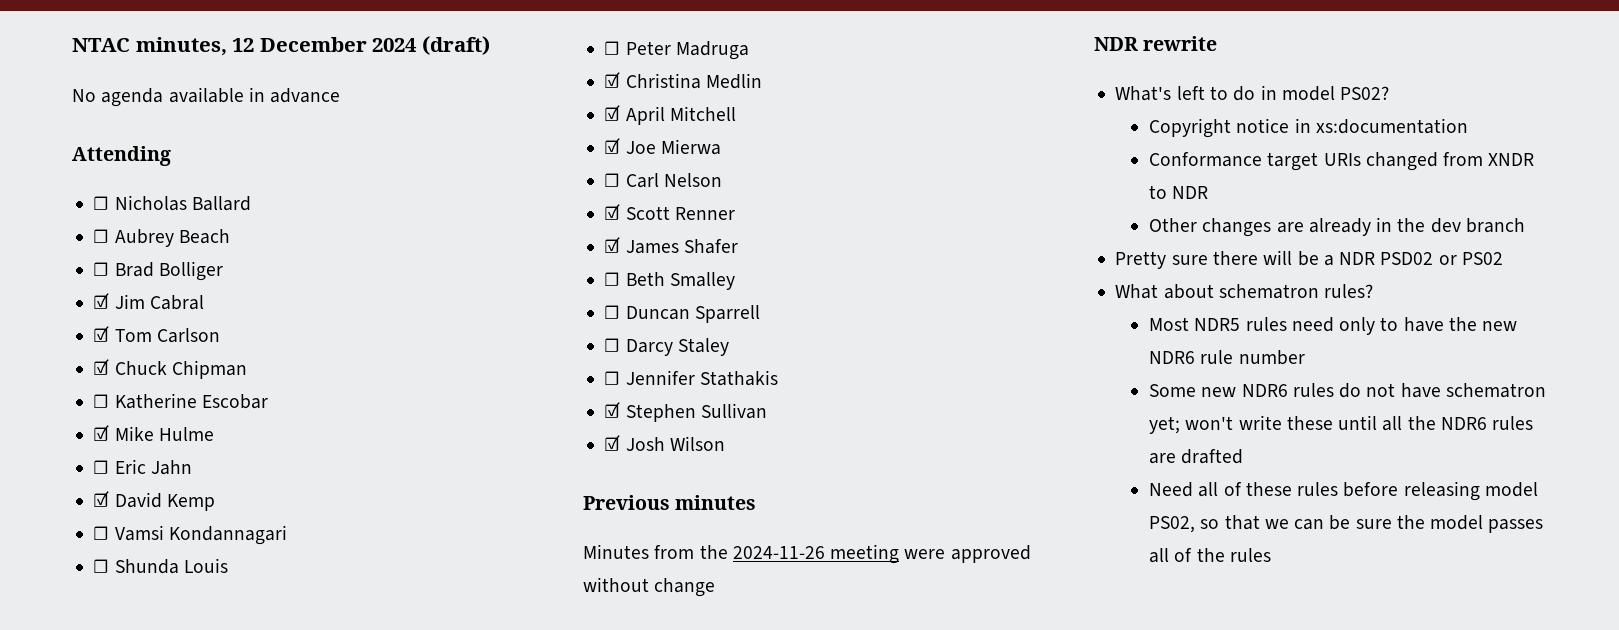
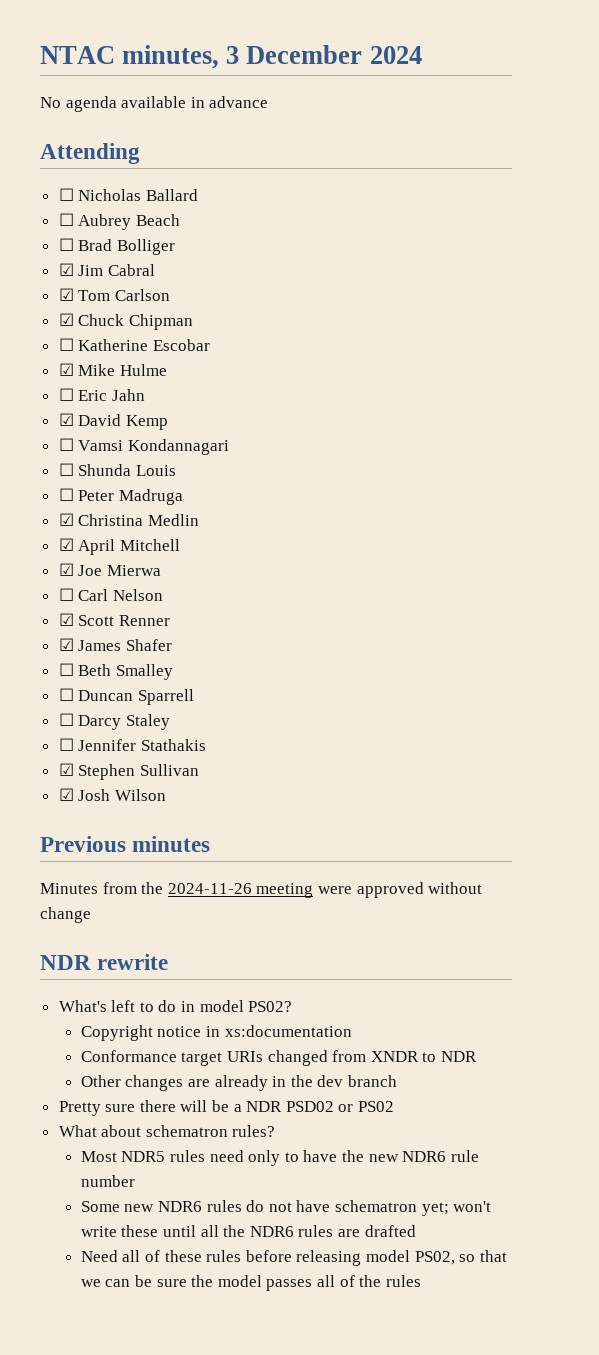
[232,38,255,52] 12 -> [226,46,240,64] 3
[421,36,490,55] (draft) -> (422, 55) none

